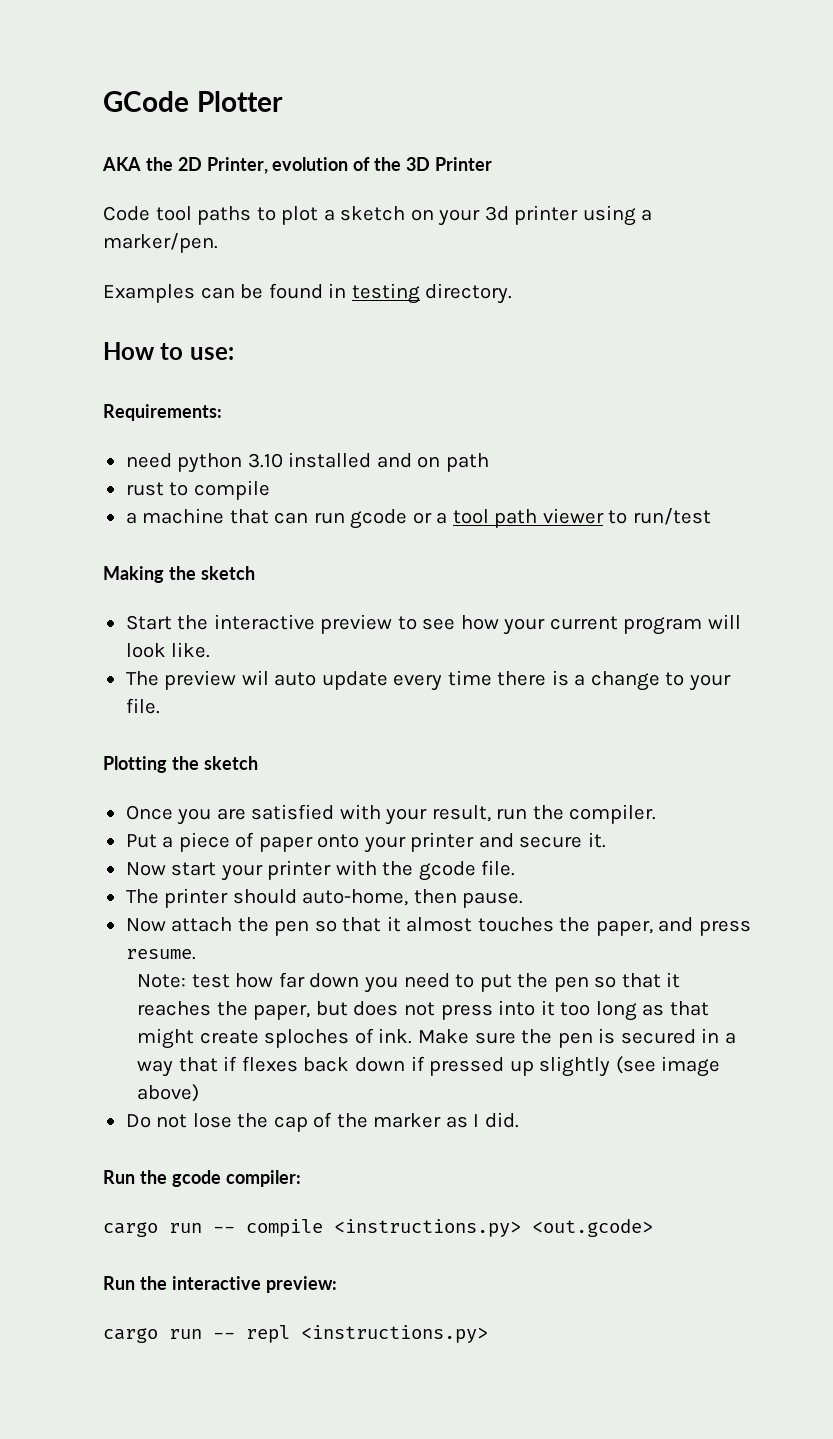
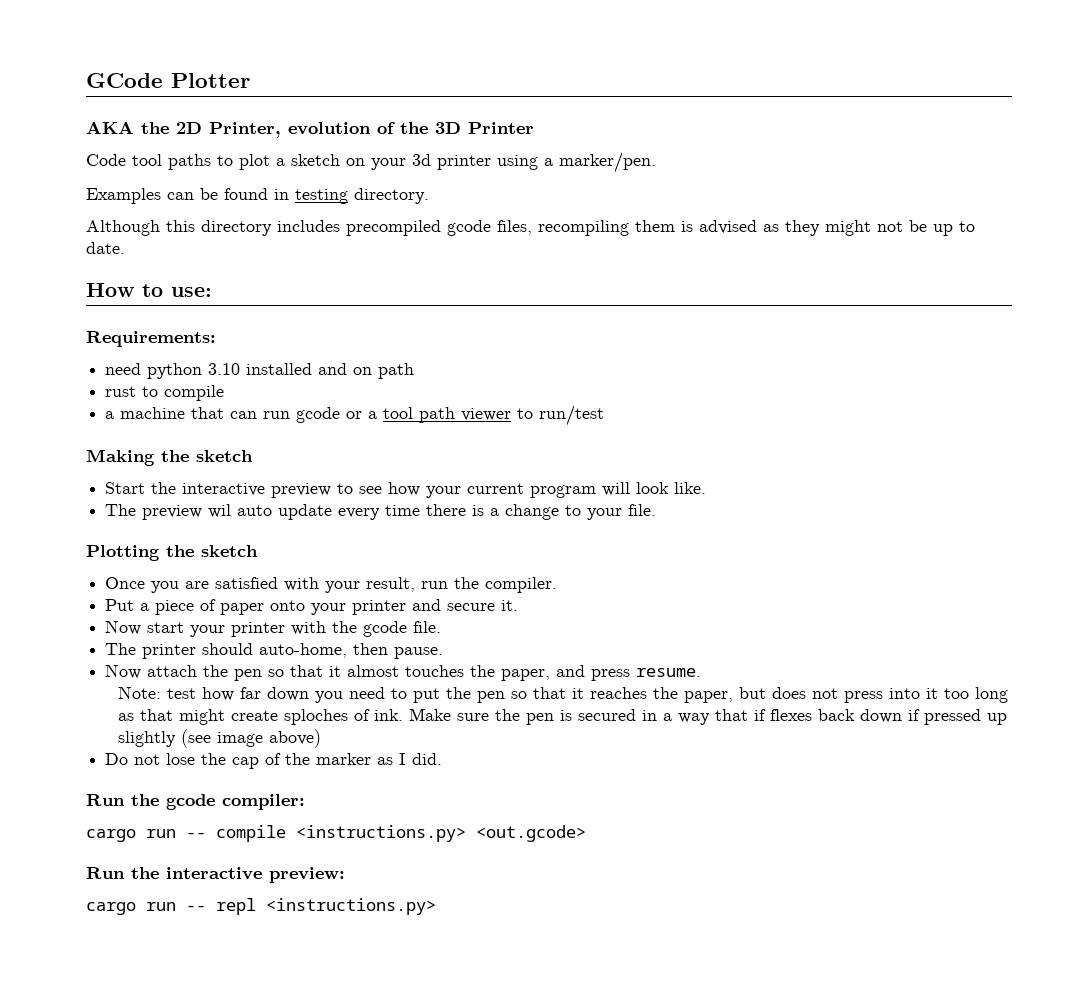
(513, 293) none -> [86,220,975,236] [86,242,125,254] // Although this directory includes precompiled gcode files, recompiling them is advised as they might not be up to date.

